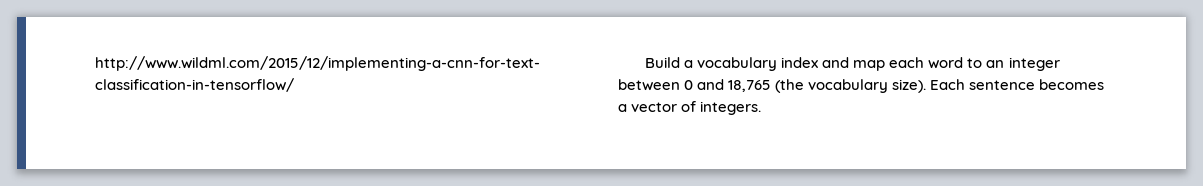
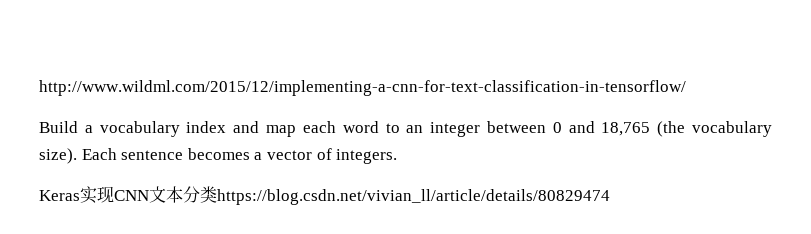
(762, 108) none -> [39,186,610,205] // Keras实现CNN文本分类https://blog.csdn.net/vivian_ll/article/details/80829474

